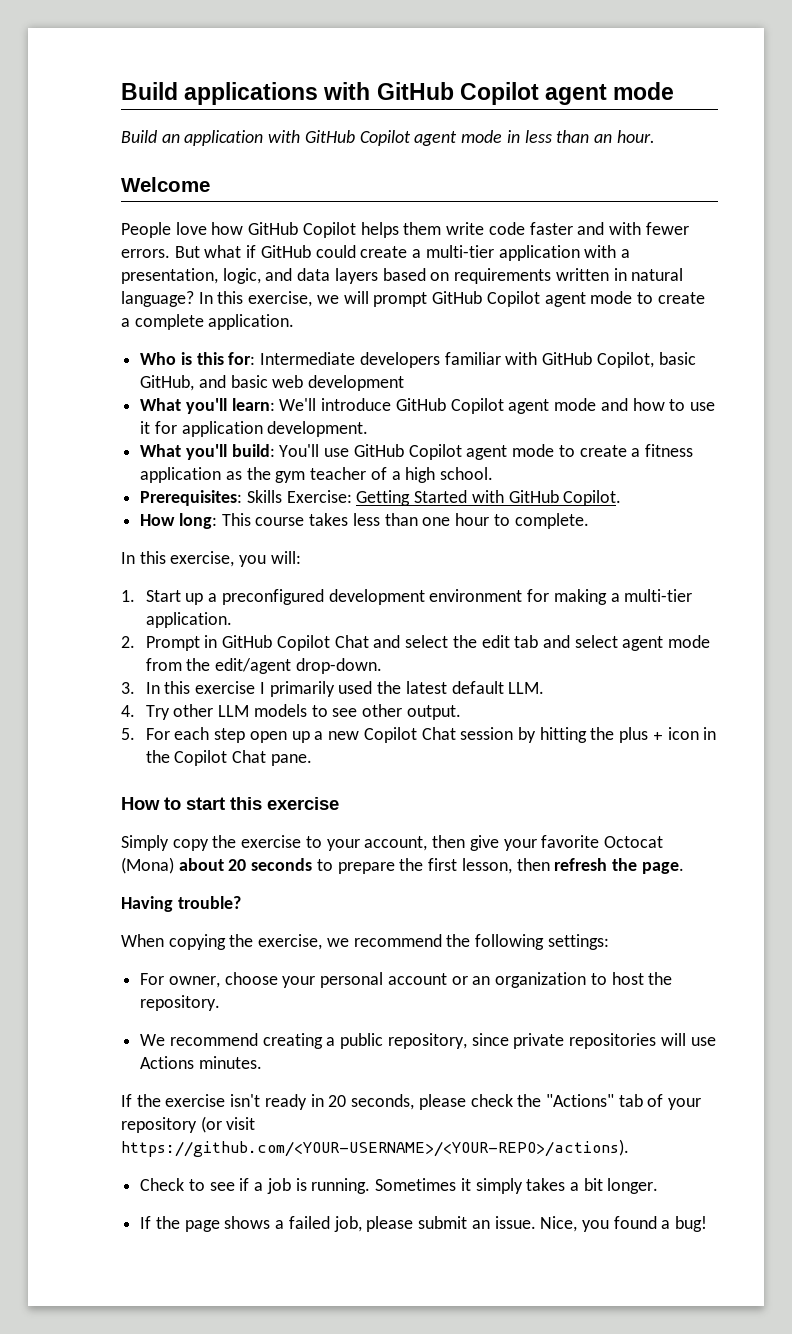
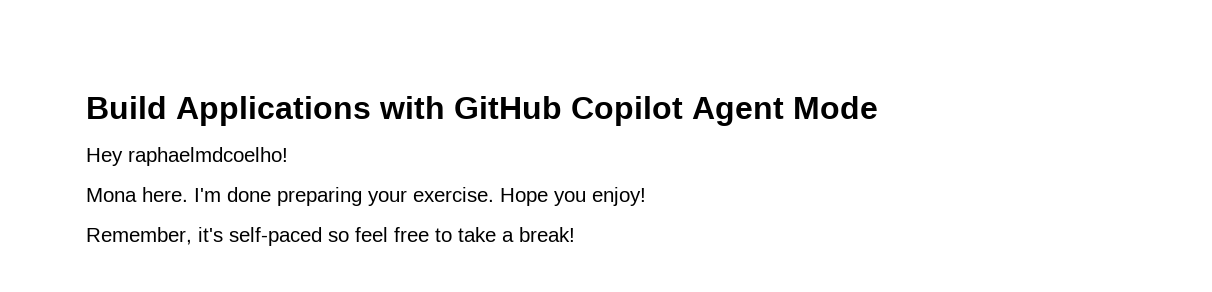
[121,82,675,105] [121,130,655,146] [121,177,210,192] [121,222,689,238] [121,245,630,261] [121,268,684,284] [121,291,705,307] [121,314,295,330] [140,352,696,368] [140,375,405,391] [140,398,715,414] [140,421,369,437] [140,444,693,460] [140,467,494,483] [140,490,622,506] [140,513,589,529] [121,551,301,567] [121,589,693,605] [145,612,232,628] [121,635,711,651] [145,658,382,674] [121,681,545,697] [121,704,461,720] [121,727,717,743] [145,750,312,766] [121,797,339,810] [121,835,663,851] [121,857,684,874] [121,896,241,912] [121,934,609,950] [140,972,673,988] [140,995,221,1011] [140,1033,716,1049] [140,1056,262,1069] [121,1094,702,1110] [121,1116,256,1133] [121,1139,629,1157] [140,1178,659,1194] [140,1216,708,1232] Build applications with GitHub Copilot agent mode // Build an application with GitHub Copilot agent mode in less than an hour. // Welcome // People love how GitHub Copilot helps them write code faster and with fewer errors. But what if GitHub could create a multi-tier application with a presentation, logic, and data layers based on requirements written in natural language? In this exercise, we will prompt GitHub Copilot agent mode to create a complete application. // Who is this for: Intermediate developers familiar with GitHub Copilot, basic GitHub, and basic web development // What you'll learn: We'll introduce GitHub Copilot agent mode and how to use it for application development. // What you'll build: You'll use GitHub Copilot agent mode to create a fitness application as the gym teacher of a high school. // Prerequisites: Skills Exercise: Getting Started with GitHub Copilot. // How long: This course takes less than one hour to complete. // In this exercise, you will: // 1. Start up a preconfigured development environment for making a multi-tier application. // 2. Prompt in GitHub Copilot Chat and select the edit tab and select agent mode from the edit/agent drop-down. // 3. In this exercise I primarily used the latest default LLM. // 4. Try other LLM models to see other output. // 5. For each step open up a new Copilot Chat session by hitting the plus + icon in the Copilot Chat pane. // How to start this exercise // Simply copy the exercise to your account, then give your favorite Octocat (Mona) about 20 seconds to prepare the first lesson, then refresh the page. // Having trouble? // When copying the exercise, we recommend the following settings: // For owner, choose your personal account or an organization to host the repository. // We recommend creating a public repository, since private repositories will use Actions minutes. // If the exercise isn't ready in 20 seconds, please check the "Actions" tab of your repository (or visit https://github.com/<YOUR-USERNAME>/<YOUR-REPO>/actions). // Check to see if a job is running. Sometimes it simply takes a bit longer. // If the page shows a failed job, please submit an issue. Nice, you found a bug! -> [86,96,878,126] [86,147,288,166] [86,187,646,206] [86,227,575,246] Build Applications with GitHub Copilot Agent Mode // Hey raphaelmdcoelho! // Mona here. I'm done preparing your exercise. Hope you enjoy! // Remember, it's self-paced so feel free to take a break!

